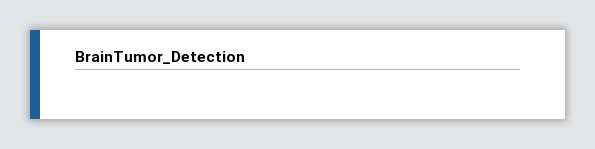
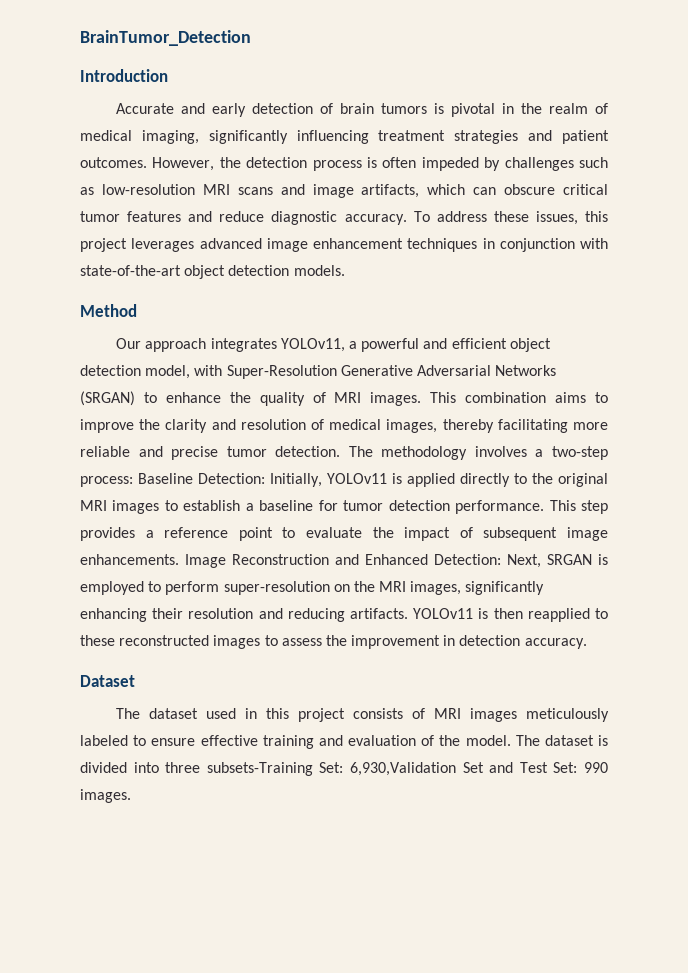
(245, 57) none -> [80,69,168,82] [116,103,608,117] [80,130,609,144] [80,157,608,171] [80,184,608,198] [80,211,609,225] [80,238,608,252] [80,265,345,279] [80,304,137,317] [116,338,551,352] [80,365,557,379] [80,391,608,406] [80,419,608,433] [80,446,608,460] [80,473,608,487] [80,500,608,514] [80,527,609,541] [80,554,608,568] [80,581,545,595] [80,608,608,622] [80,635,587,649] [80,675,135,687] [116,708,609,722] [80,735,609,749] [80,762,609,776] [80,789,131,803] // Introduction // Accurate and early detection of brain tumors is pivotal in the realm of medical imaging, significantly influencing treatment strategies and patient outcomes. However, the detection process is often impeded by challenges such as low-resolution MRI scans and image artifacts, which can obscure critical tumor features and reduce diagnostic accuracy. To address these issues, this project leverages advanced image enhancement techniques in conjunction with state-of-the-art object detection models. // Method // Our approach integrates YOLOv11, a powerful and efficient object detection model, with Super-Resolution Generative Adversarial Networks (SRGAN) to enhance the quality of MRI images. This combination aims to improve the clarity and resolution of medical images, thereby facilitating more reliable and precise tumor detection. The methodology involves a two-step process: Baseline Detection: Initially, YOLOv11 is applied directly to the original MRI images to establish a baseline for tumor detection performance. This step provides a reference point to evaluate the impact of subsequent image enhancements. Image Reconstruction and Enhanced Detection: Next, SRGAN is employed to perform super-resolution on the MRI images, significantly enhancing their resolution and reducing artifacts. YOLOv11 is then reapplied to these reconstructed images to assess the improvement in detection accuracy. // Dataset // The dataset used in this project consists of MRI images meticulously labeled to ensure effective training and evaluation of the model. The dataset is divided into three subsets-Training Set: 6,930,Validation Set and Test Set: 990 images.

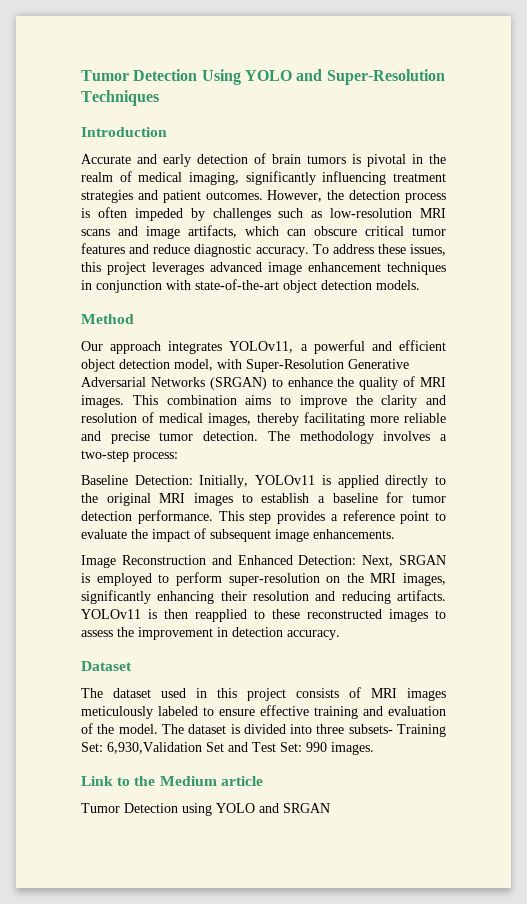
[80,30,251,46] BrainTumor_Detection -> [81,69,445,85] [81,90,159,106] Tumor Detection Using YOLO and Super-Resolution Techniques
(133, 481) none -> (178, 457) //
(179, 559) none -> (395, 534) //
[206,762,313,776] subsets-Training -> [348,724,447,737] subsets- Training
(131, 796) none -> [81,776,263,786] [81,803,330,816] // Link to the Medium article // Tumor Detection using YOLO and SRGAN

